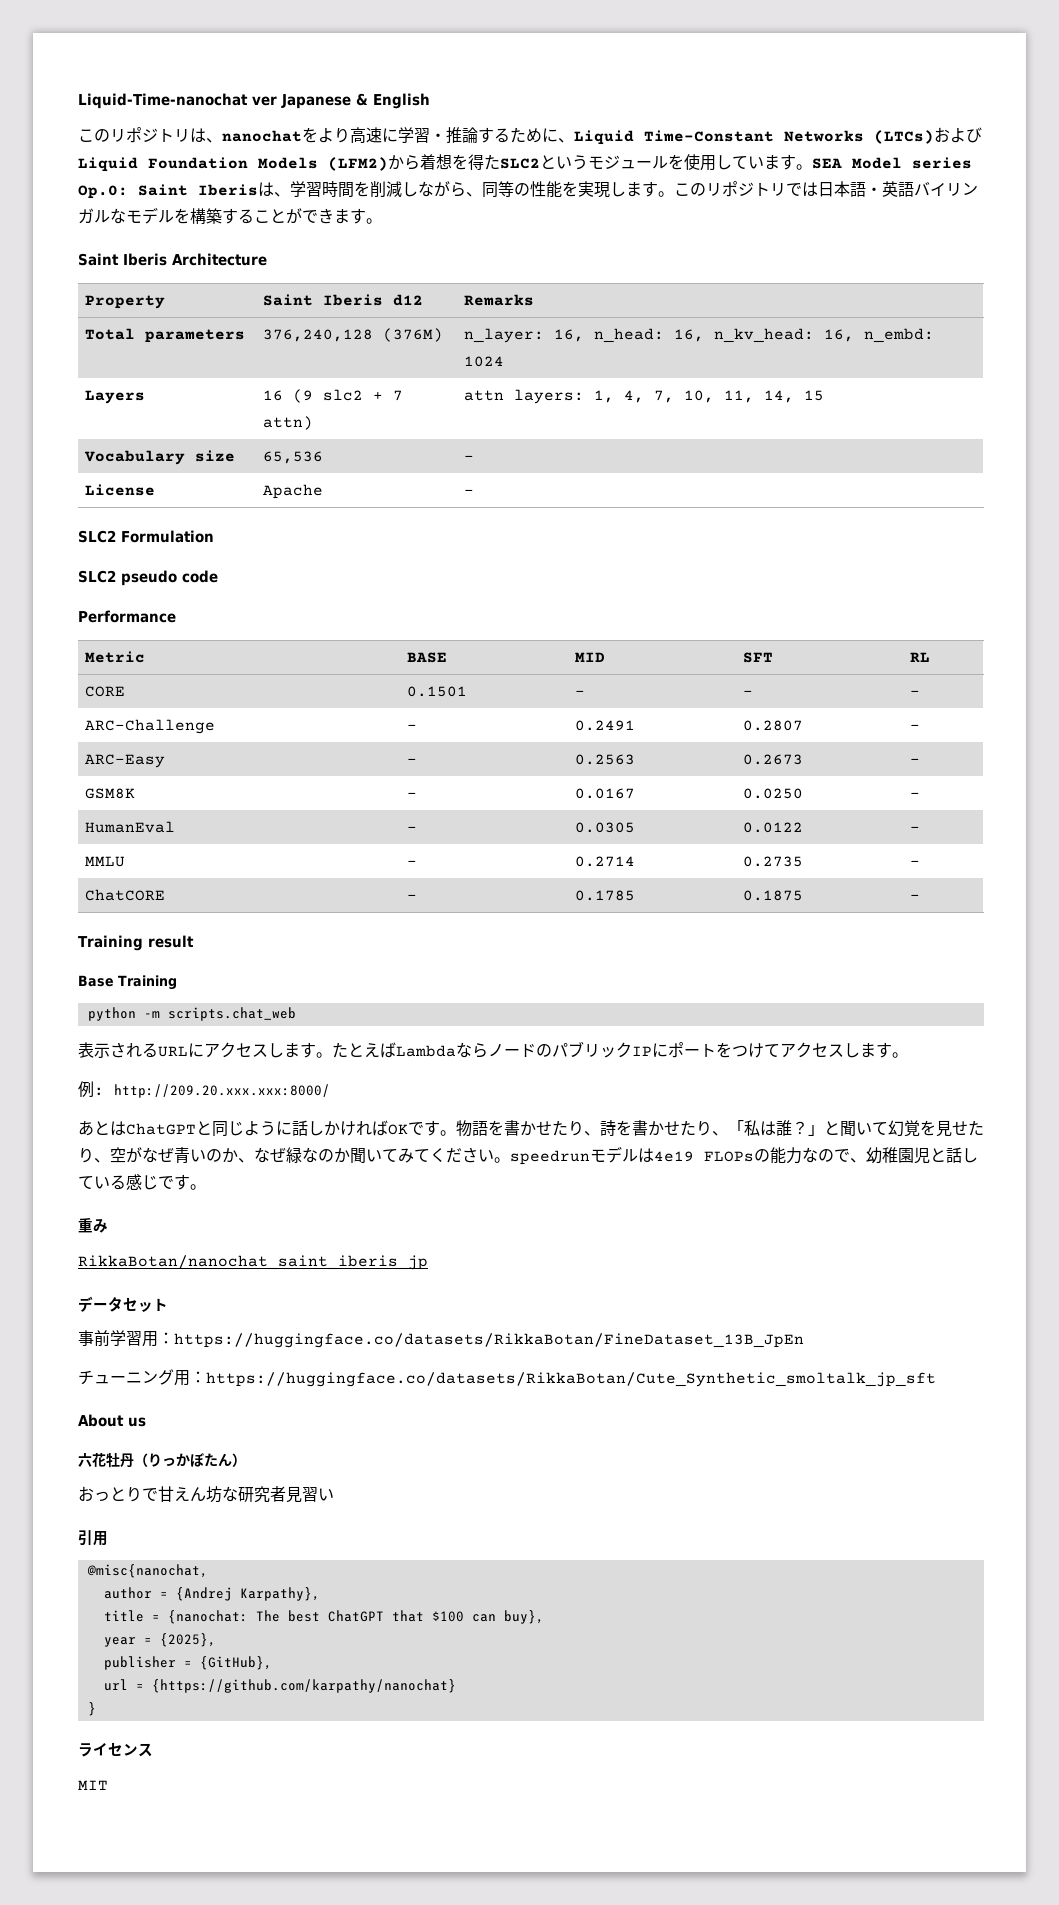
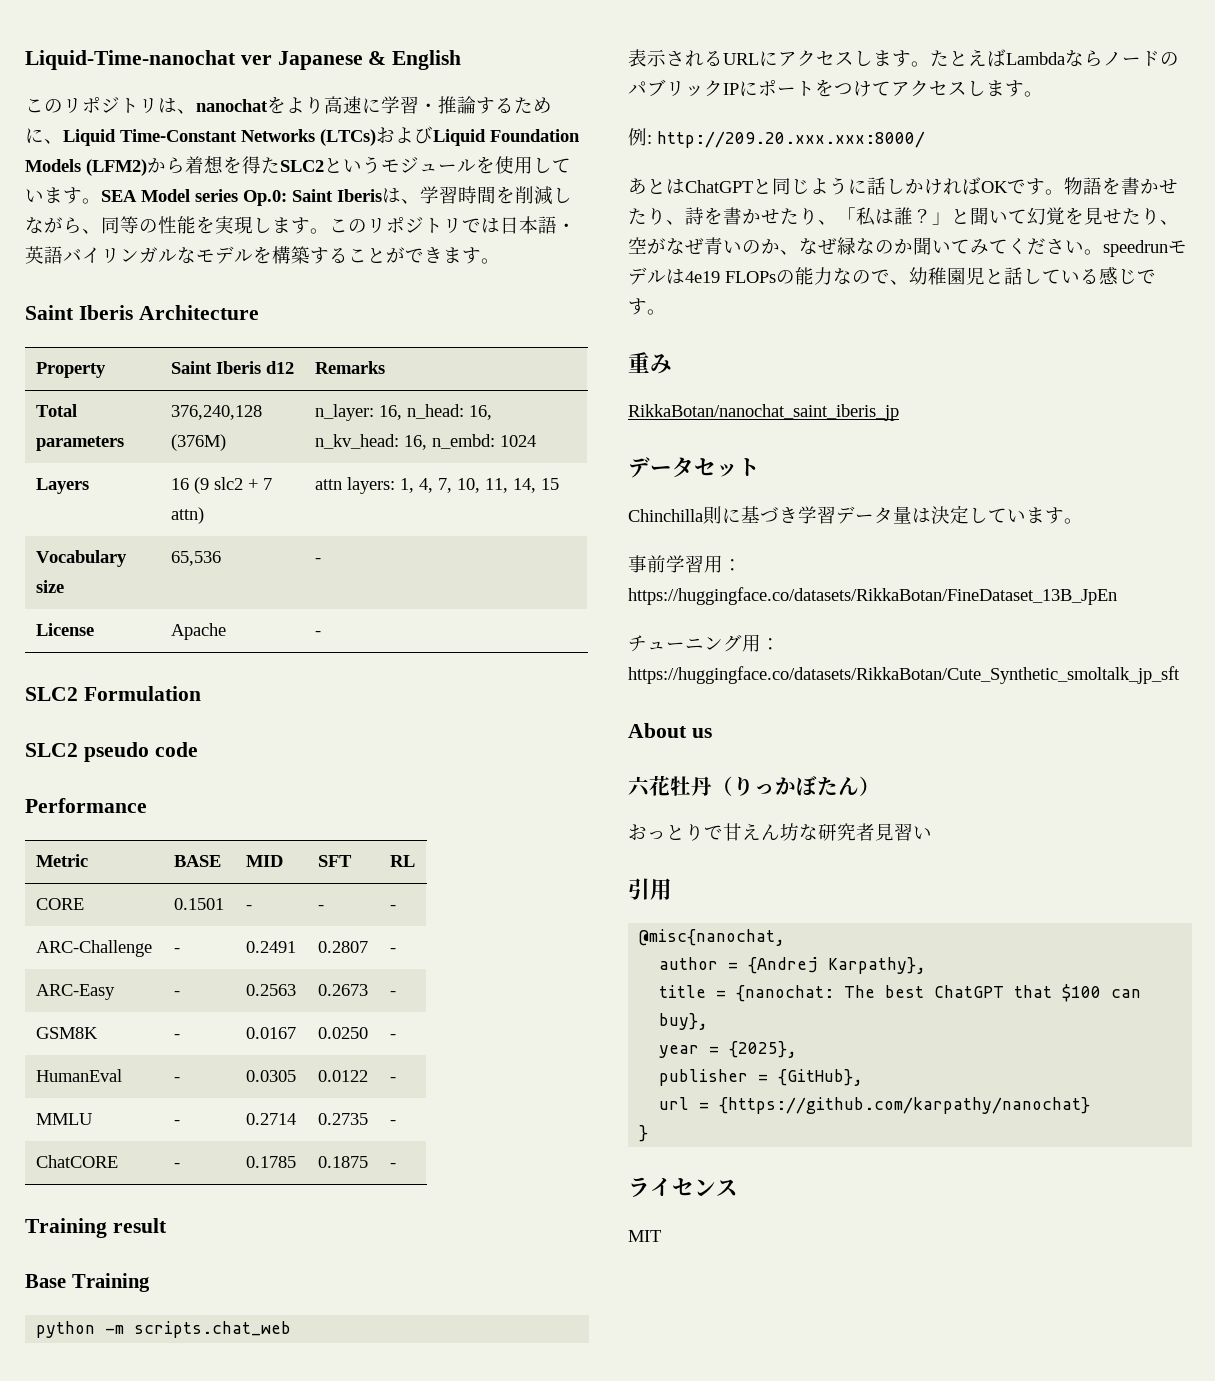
(168, 1304) none -> [628,505,1083,525] // Chinchilla則に基づき学習データ量は決定しています。

